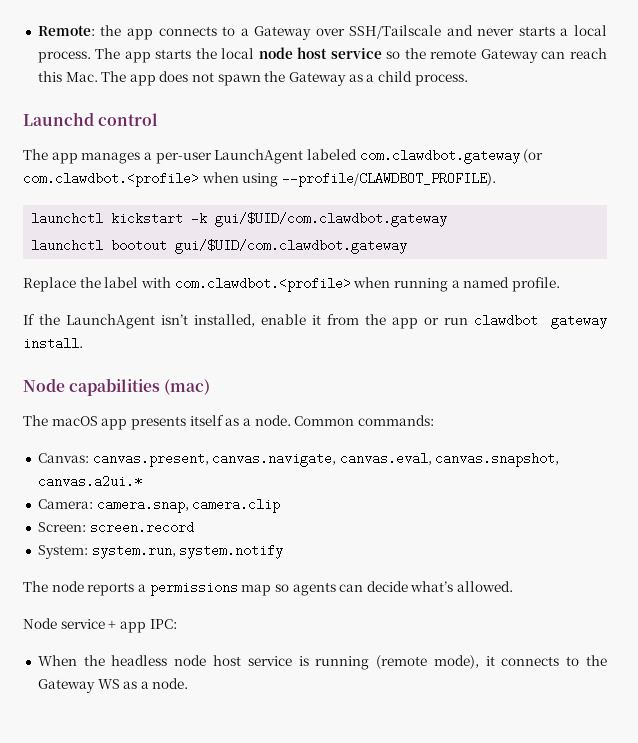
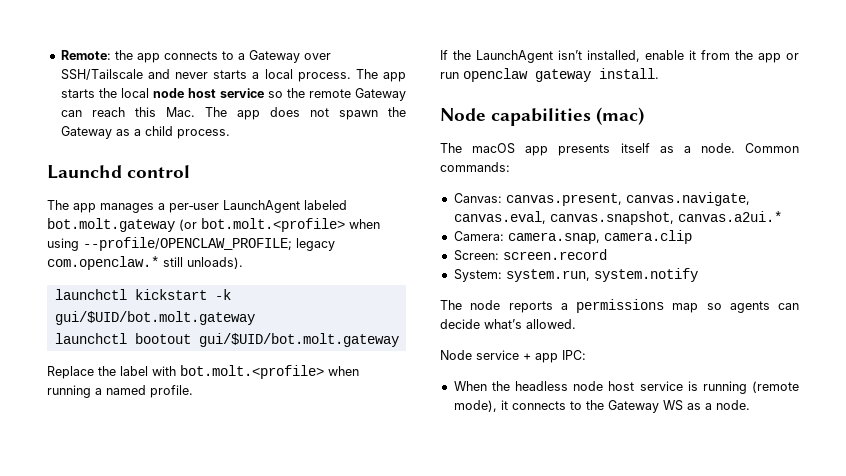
[359,149,544,164] [23,172,496,187] com.clawdbot.gateway (or com.clawdbot.<profile> when using --profile/CLAWDBOT_PROFILE). -> [47,218,380,232] [47,237,335,251] [47,256,243,270] bot.molt.gateway (or bot.molt.<profile> when using --profile/OPENCLAW_PROFILE; legacy com.openclaw.* still unloads).
[215,212,448,227] gui/$UID/com.clawdbot.gateway -> [54,311,255,325] gui/$UID/bot.molt.gateway
[175,239,408,254] gui/$UID/com.clawdbot.gateway -> [198,333,399,347] gui/$UID/bot.molt.gateway
[174,277,351,292] com.clawdbot.<profile> -> [180,365,324,379] bot.molt.<profile>
[473,314,538,327] clawdbot -> [463,68,528,82] openclaw

